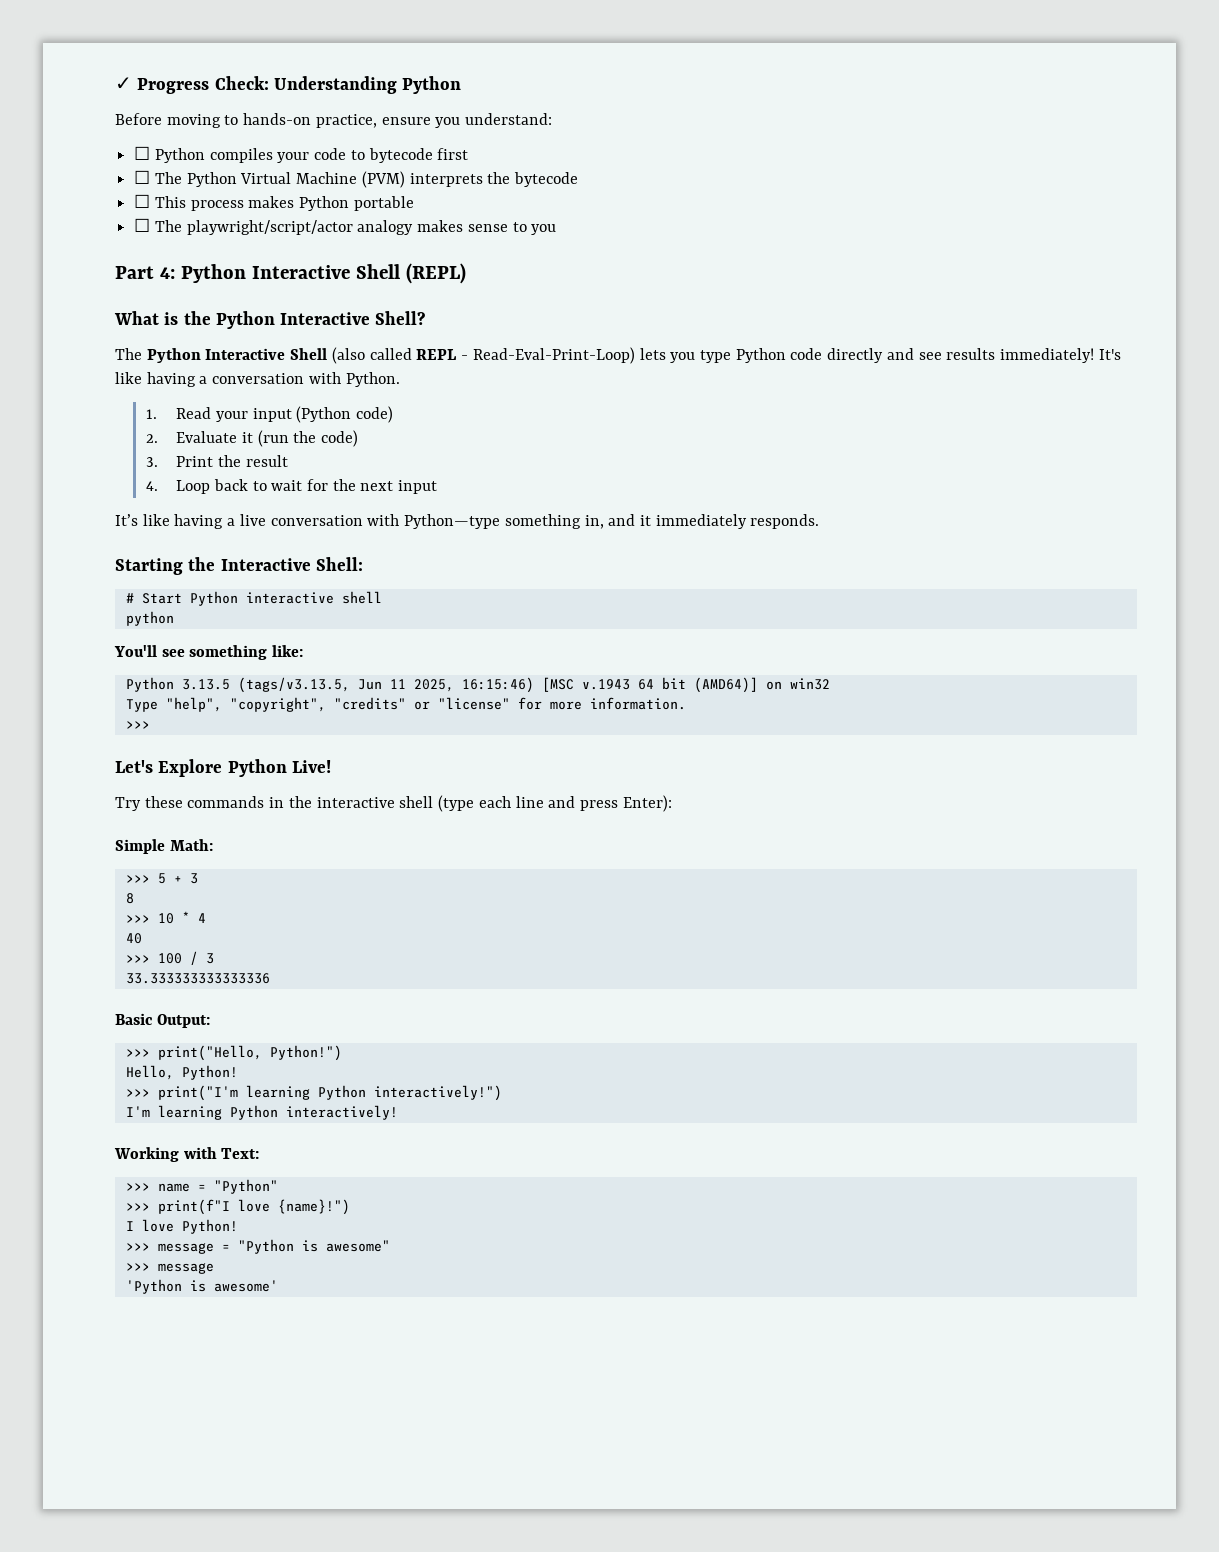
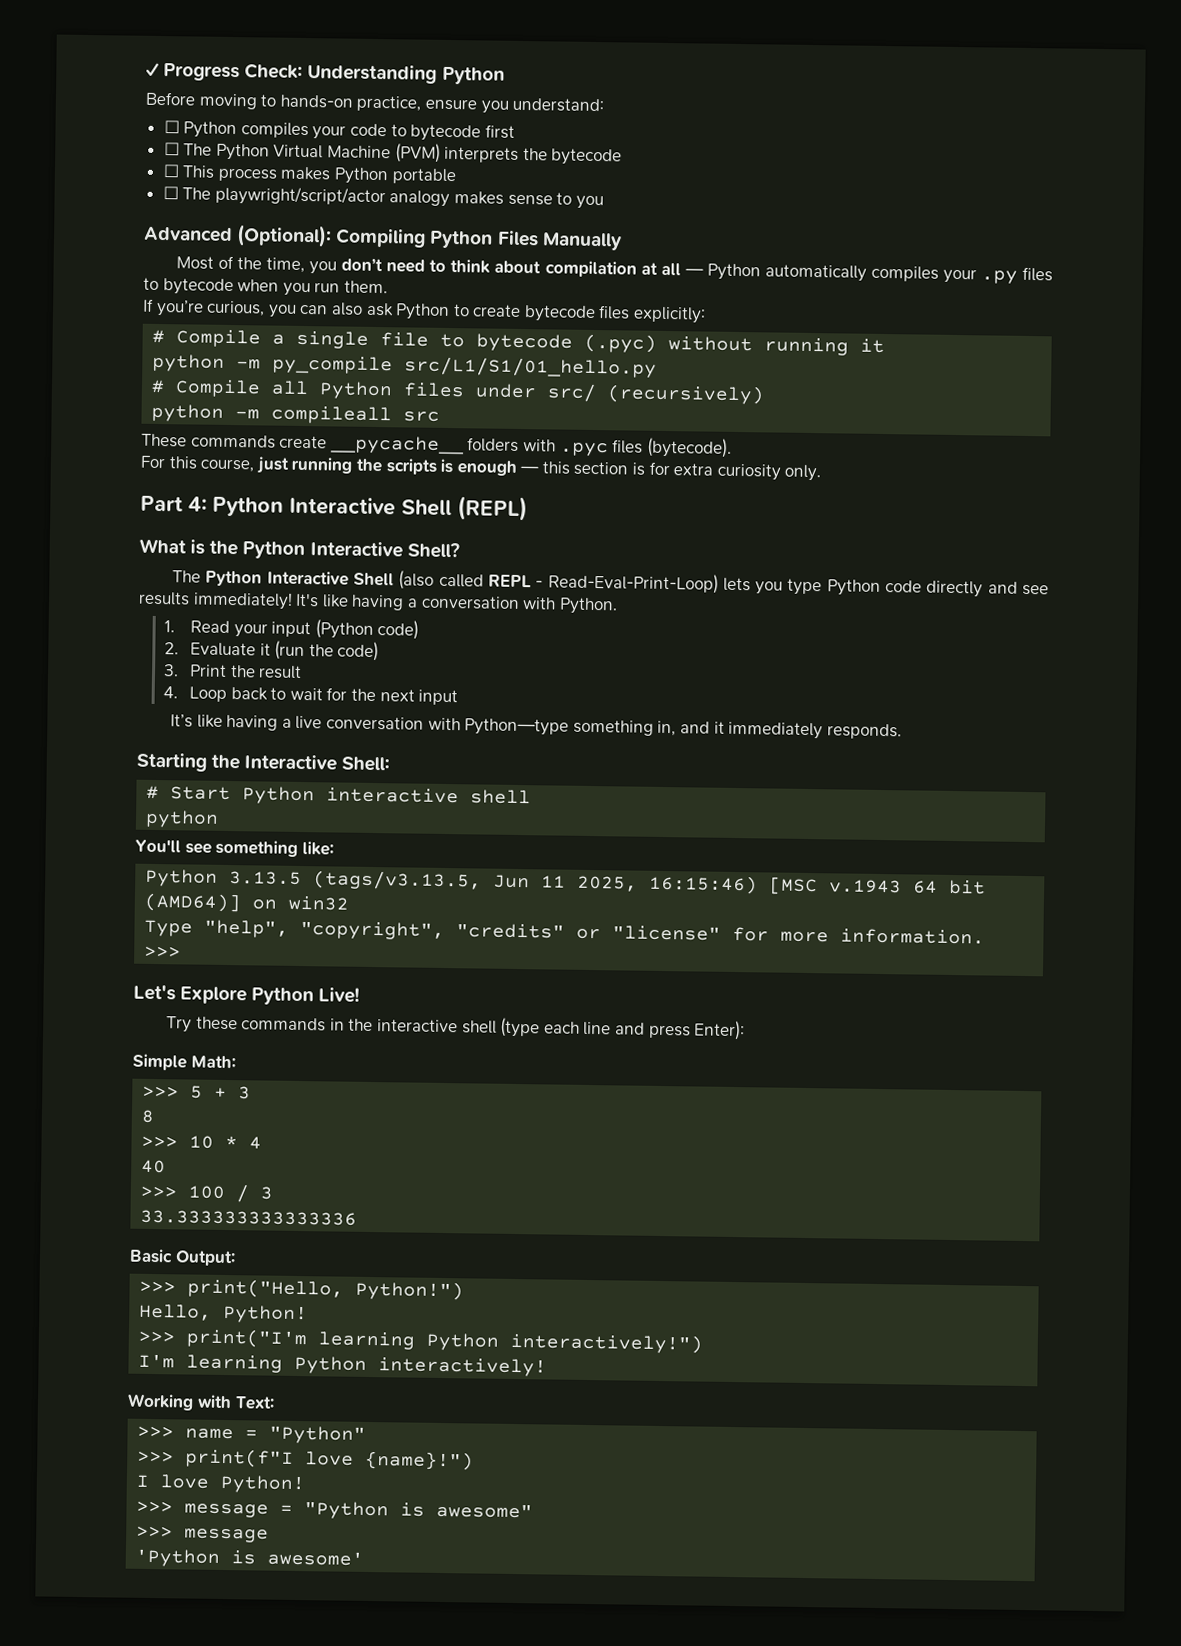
(557, 229) none -> [143,224,622,251] [176,255,1054,284] [143,277,388,297] [143,298,707,324] [152,329,886,356] [152,353,658,378] [151,379,766,405] [151,403,441,425] [141,433,732,458] [140,455,822,482] // Advanced (Optional): Compiling Python Files Manually // Most of the time, you don’t need to think about compilation at all — Python automatically compiles your .py files to bytecode when you run them. // If you’re curious, you can also ask Python to create bytecode files explicitly: // # Compile a single file to bytecode (.pyc) without running it // python -m py_compile src/L1/S1/01_hello.py // # Compile all Python files under src/ (recursively) // python -m compileall src // These commands create __pycache__ folders with .pyc files (bytecode). // For this course, just running the scripts is enough — this section is for extra curiosity only.

